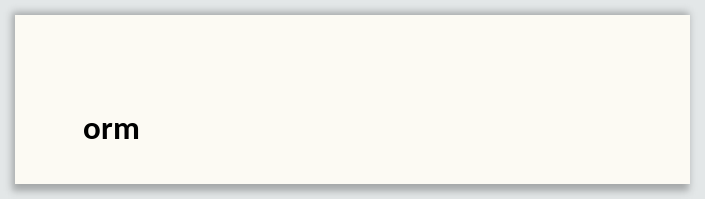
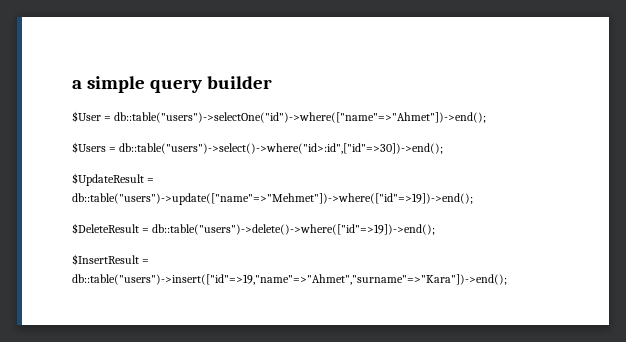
[83,123,140,139] orm -> [72,76,272,93] [72,111,487,123] [72,142,444,154] [72,173,155,186] [72,193,473,205] [72,223,436,235] [72,254,150,265] [72,274,507,285] a simple query builder // $User = db::table("users")->selectOne("id")->where(["name"=>"Ahmet"])->end(); // $Users = db::table("users")->select()->where("id>:id",["id"=>30])->end(); // $UpdateResult = db::table("users")->update(["name"=>"Mehmet"])->where(["id"=>19])->end(); // $DeleteResult = db::table("users")->delete()->where(["id"=>19])->end(); // $InsertResult = db::table("users")->insert(["id"=>19,"name"=>"Ahmet","surname"=>"Kara"])->end();

